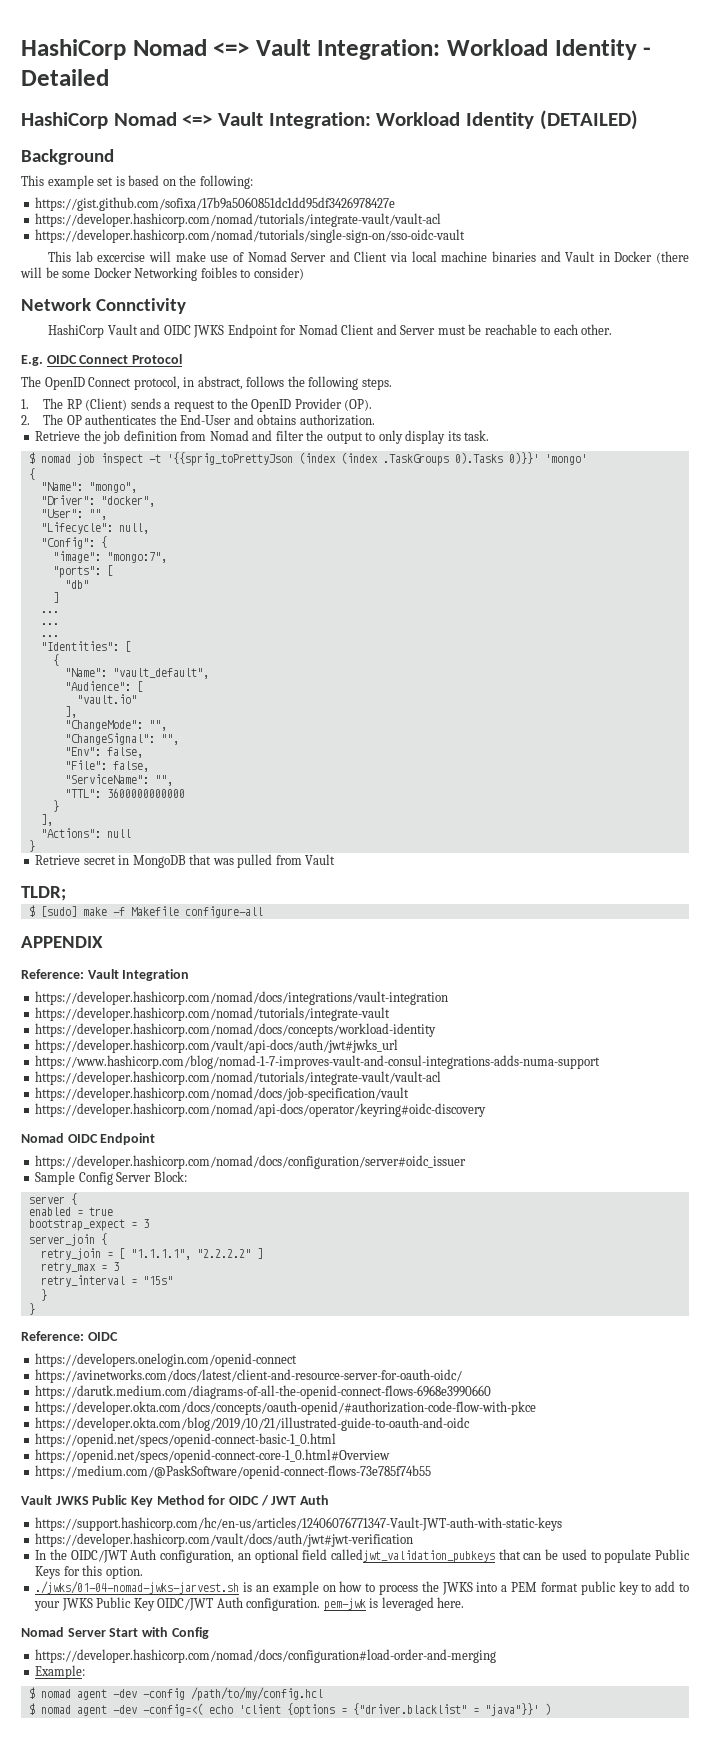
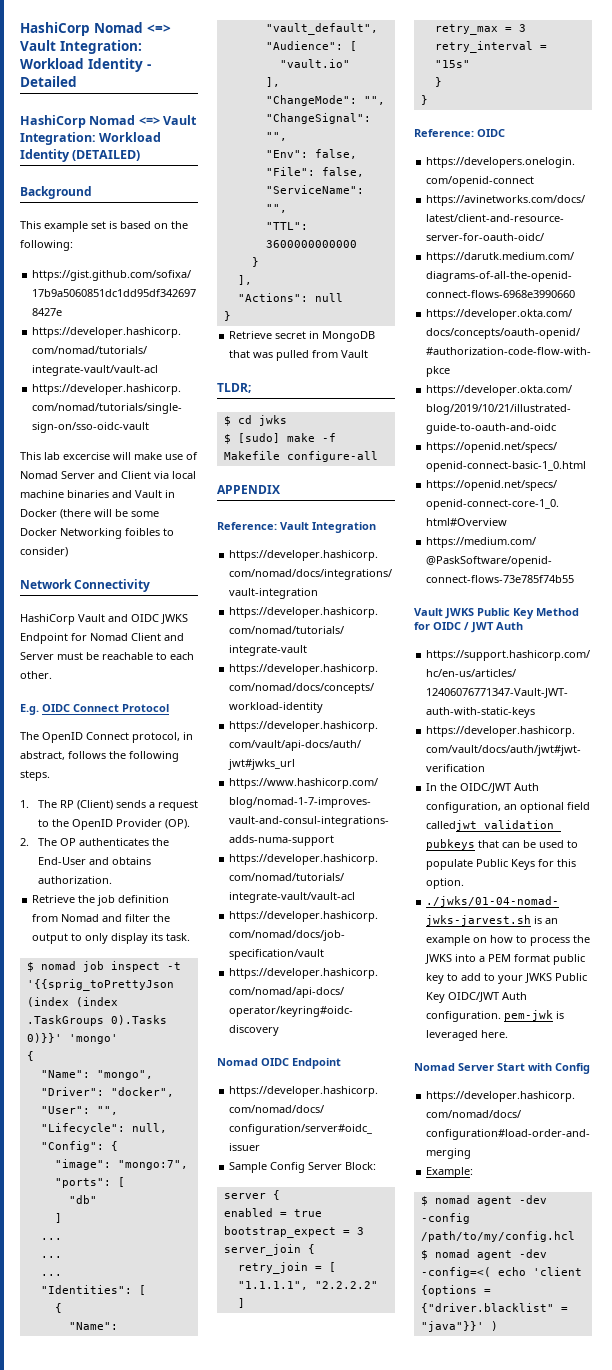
[95,298,186,314] Connctivity -> [74,579,151,592] Connectivity
(66, 893) none -> [223,415,287,426] // $ cd jwks

